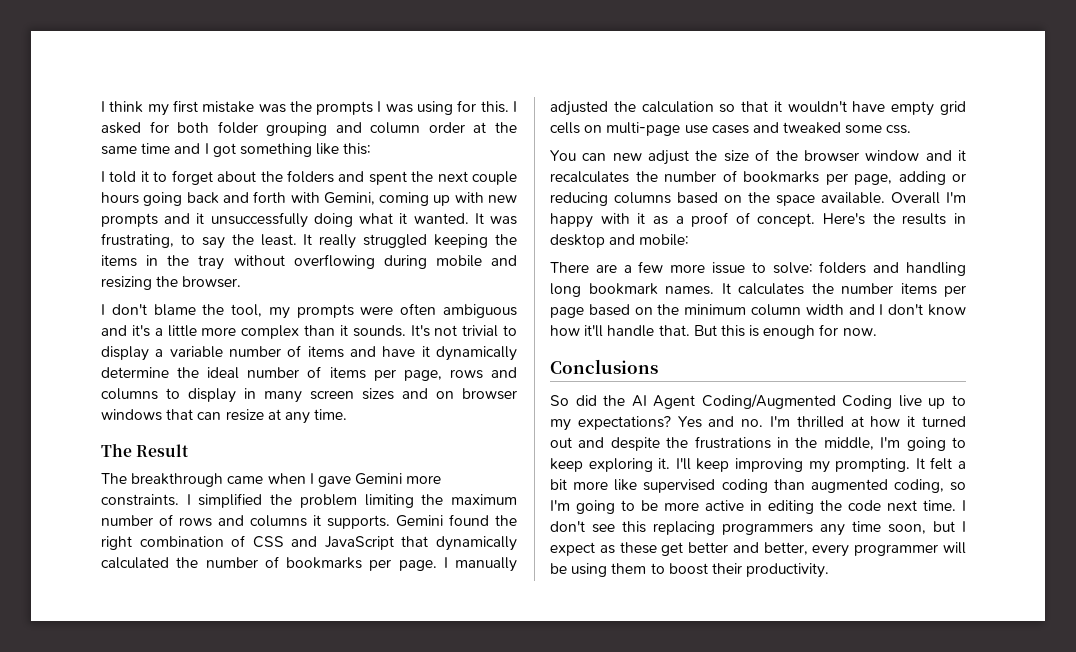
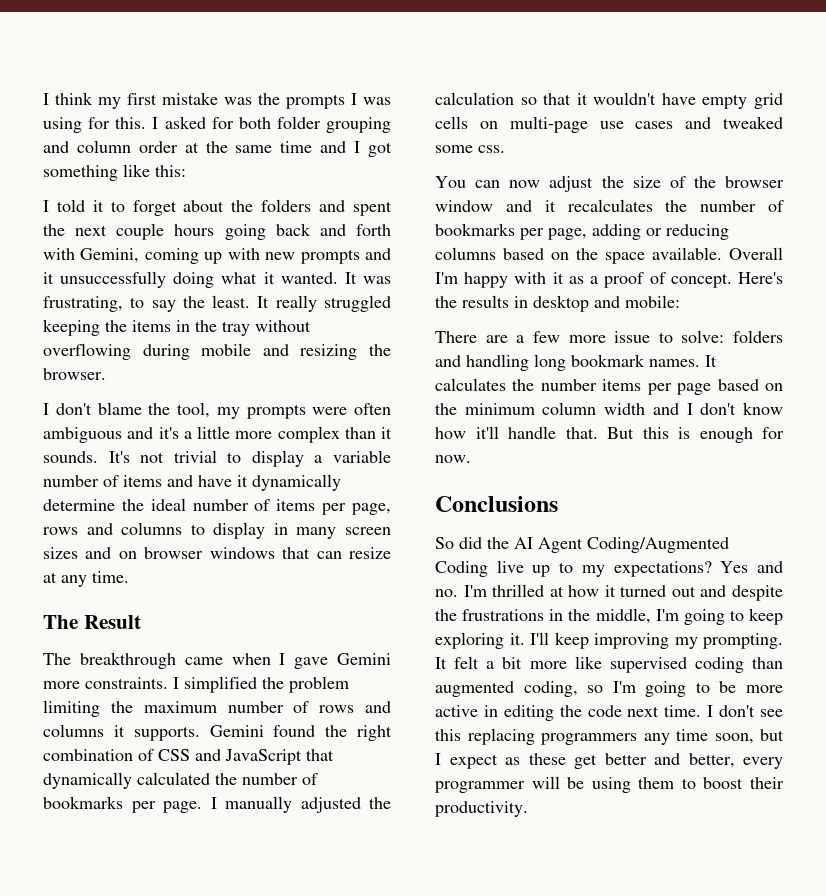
[612,153,642,161] new -> [509,180,541,188] now

